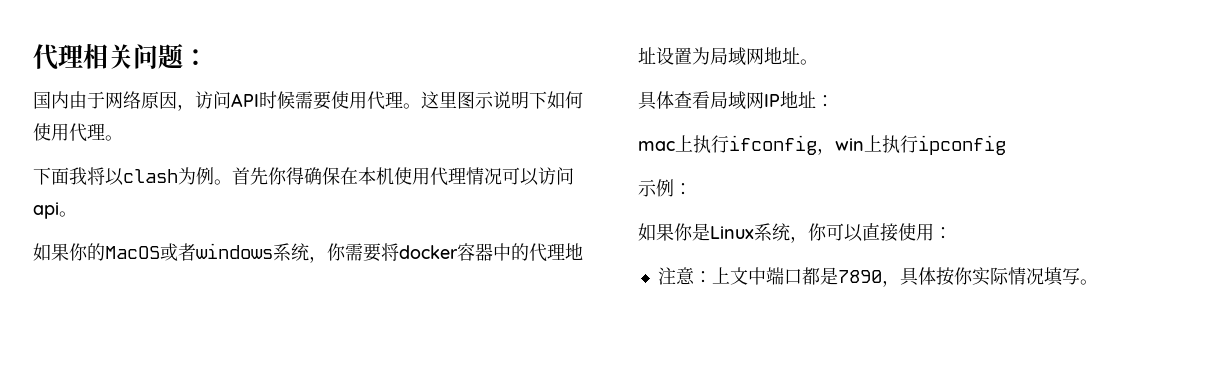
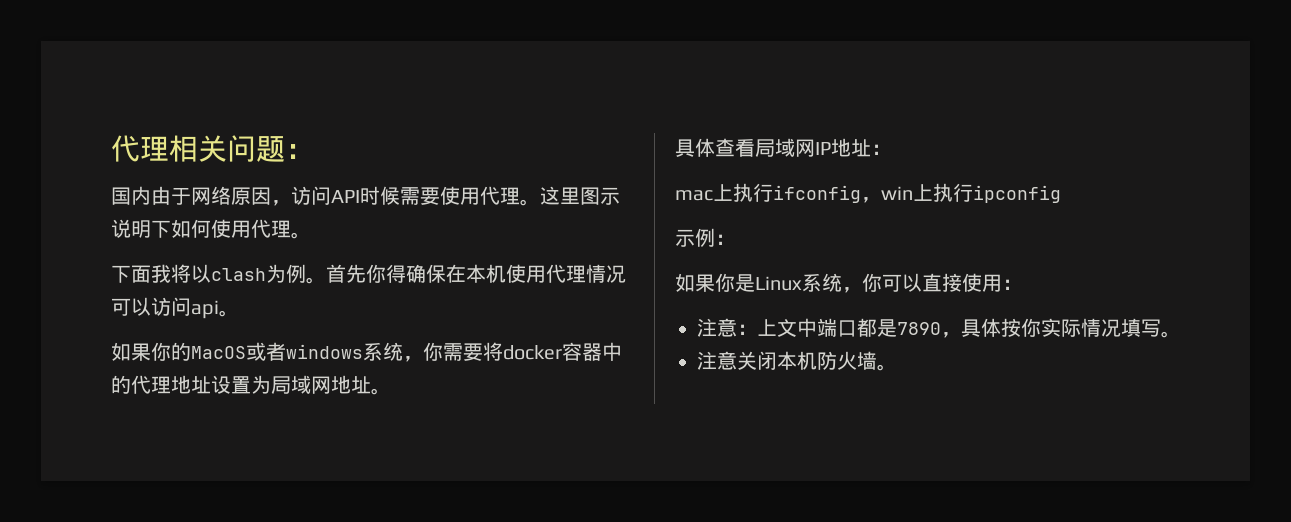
(1098, 282) none -> [697,351,897,371] // 注意关闭本机防火墙。

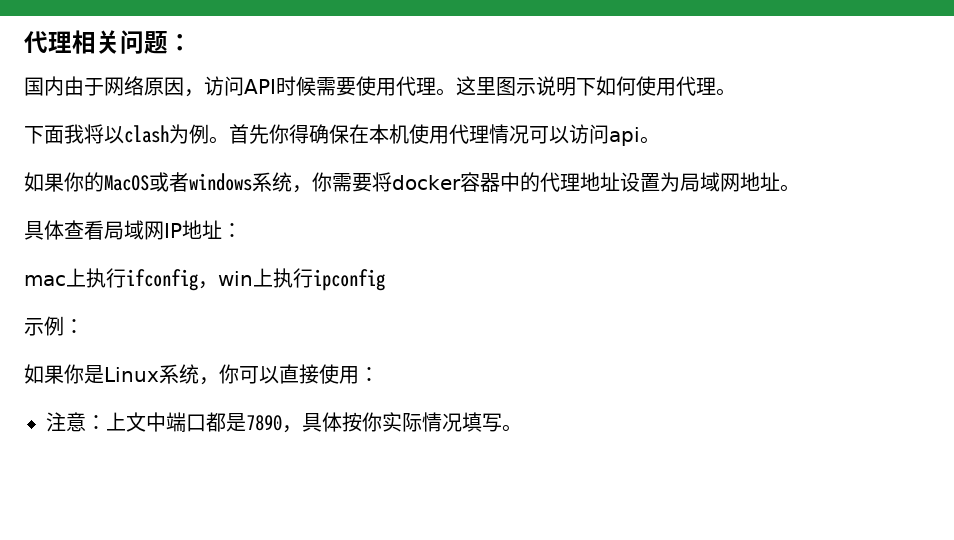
[697,351,897,371] // 注意关闭本机防火墙。 -> (522, 428) none

